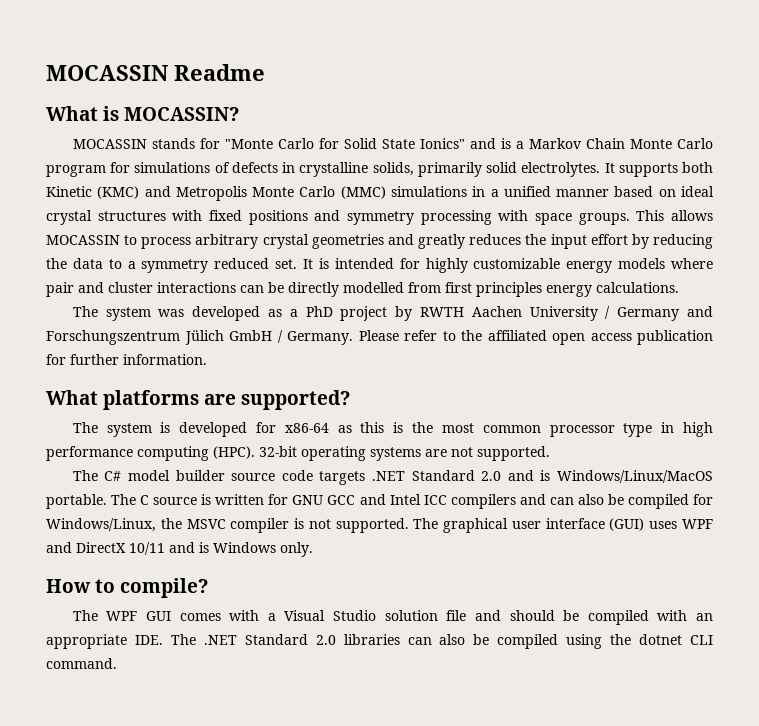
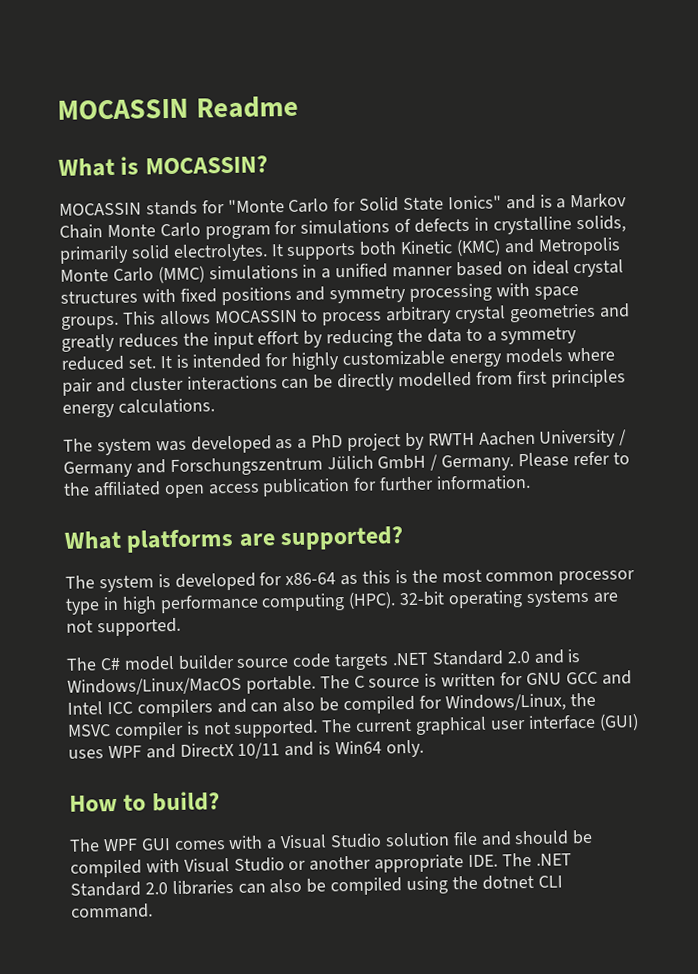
(439, 523) none -> [355,718,413,732] current
[213,542,276,553] Windows -> [335,740,383,755] Win64
[120,578,209,598] compile? -> [151,791,220,812] build?
[695,613,713,621] an -> [183,855,372,873] Visual Studio or another

